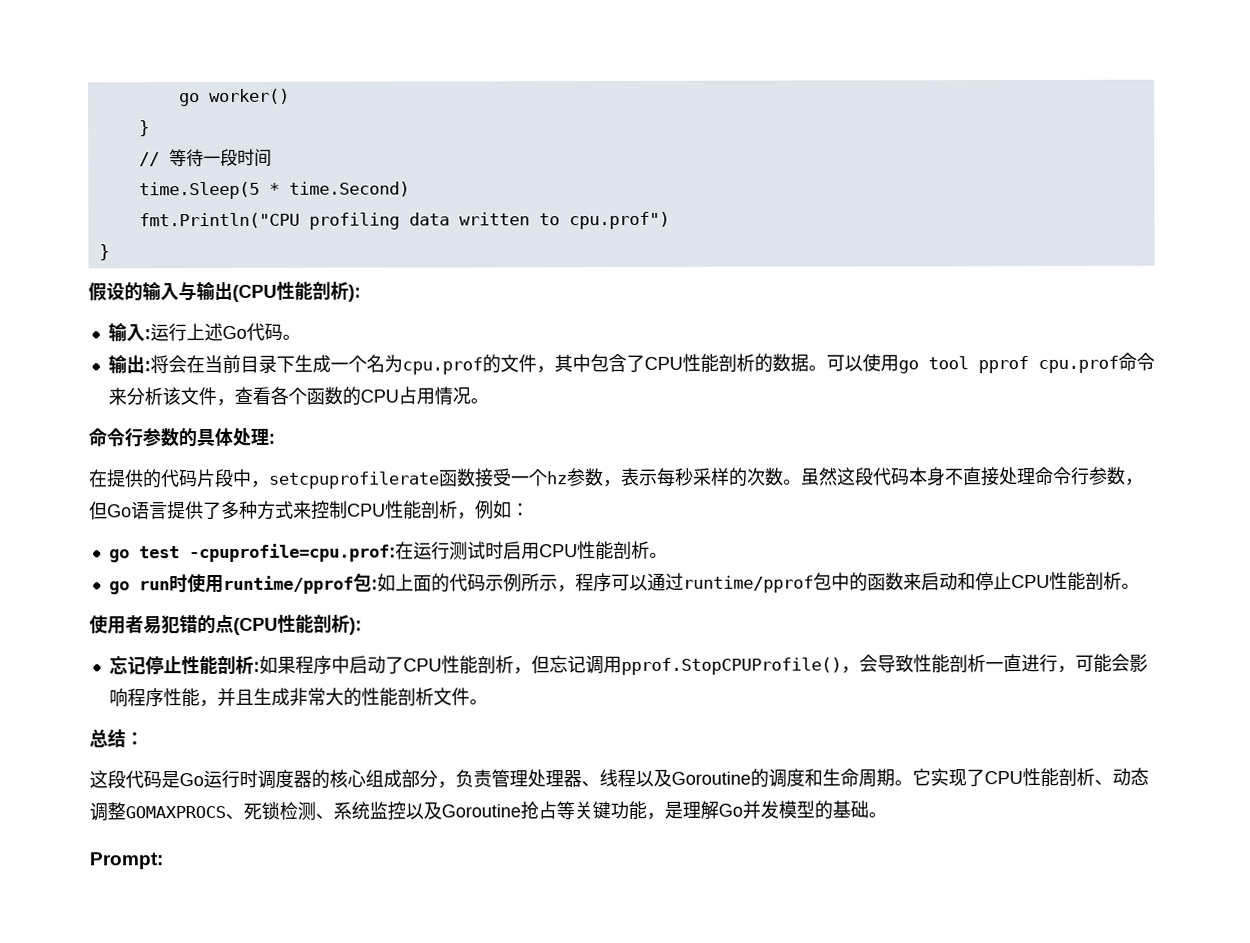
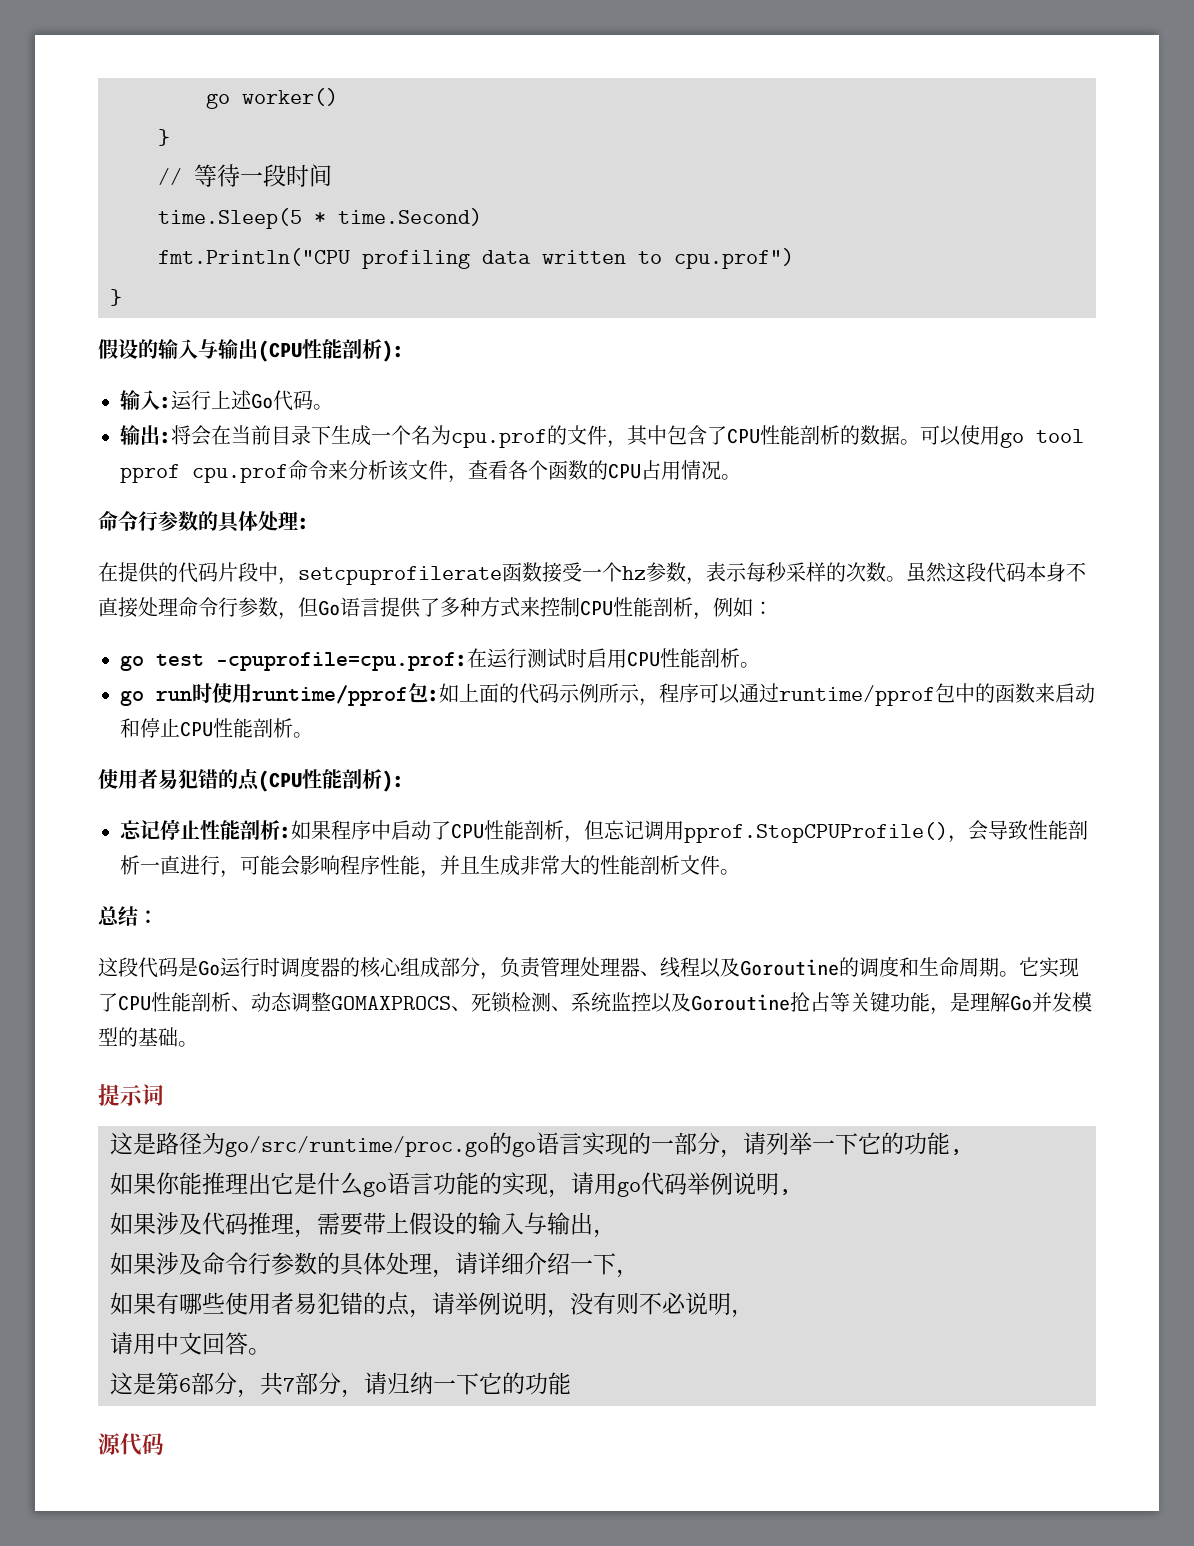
[89,852,163,870] Prompt: -> [98,1084,164,1106] [110,1132,962,1158] [110,1172,791,1198] [110,1212,616,1238] [110,1252,639,1278] [110,1292,754,1318] [110,1332,271,1355] [110,1372,571,1398] [98,1433,164,1456] 提示词 // 这是路径为go/src/runtime/proc.go的go语言实现的一部分，请列举一下它的功能, // 如果你能推理出它是什么go语言功能的实现，请用go代码举例说明, // 如果涉及代码推理，需要带上假设的输入与输出， // 如果涉及命令行参数的具体处理，请详细介绍一下， // 如果有哪些使用者易犯错的点，请举例说明，没有则不必说明， // 请用中文回答。 // 这是第6部分，共7部分，请归纳一下它的功能 // 源代码

